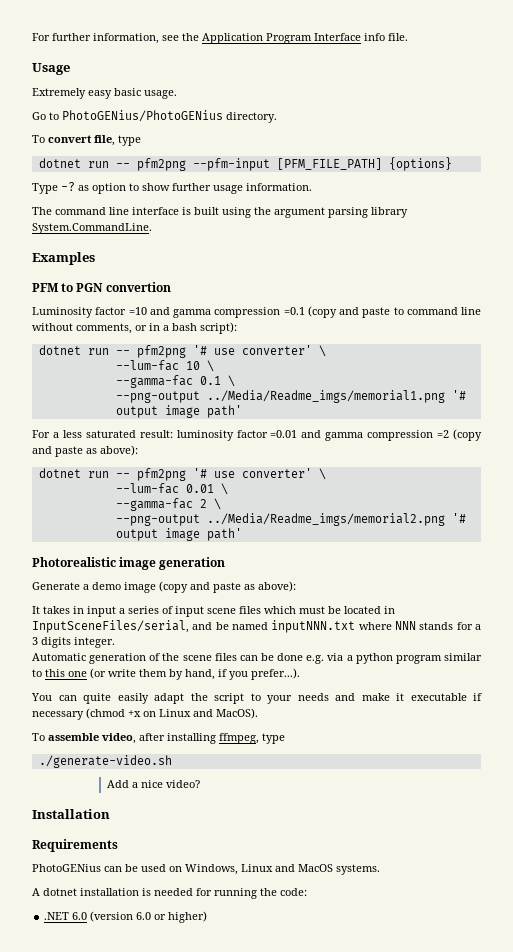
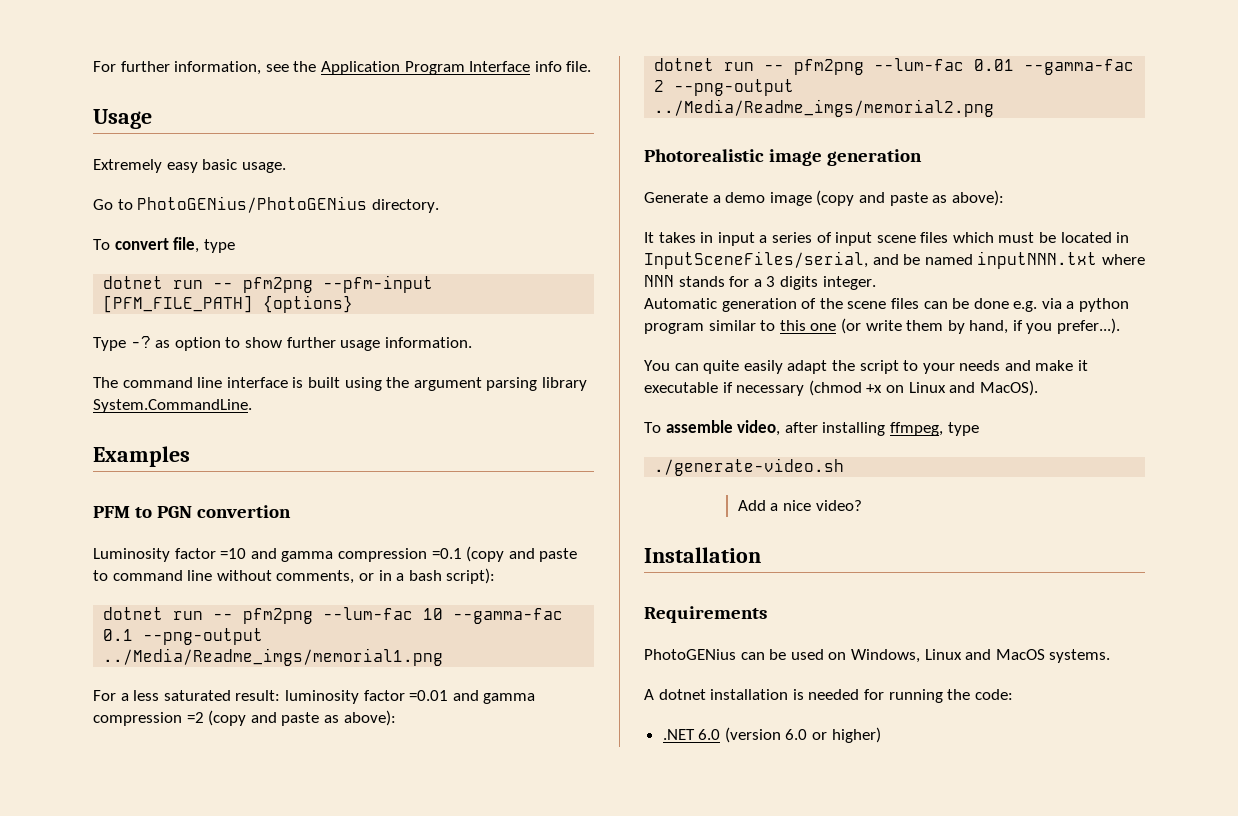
[192,345,326,357] '# use converter' \ // -> (314, 616) none
[206,360,214,372] \ // -> (444, 614) none
[227,375,235,387] \ // -> (134, 635) none
[451,390,466,400] [115,405,242,418] '# output image path' -> (444, 657) none
[192,468,326,480] '# use converter' \ // -> (865, 67) none
[220,483,228,495] \ // -> (1015, 65) none
[213,498,221,510] \ // -> (665, 86) none
[451,513,466,523] [115,528,242,541] '# output image path' -> (995, 108) none

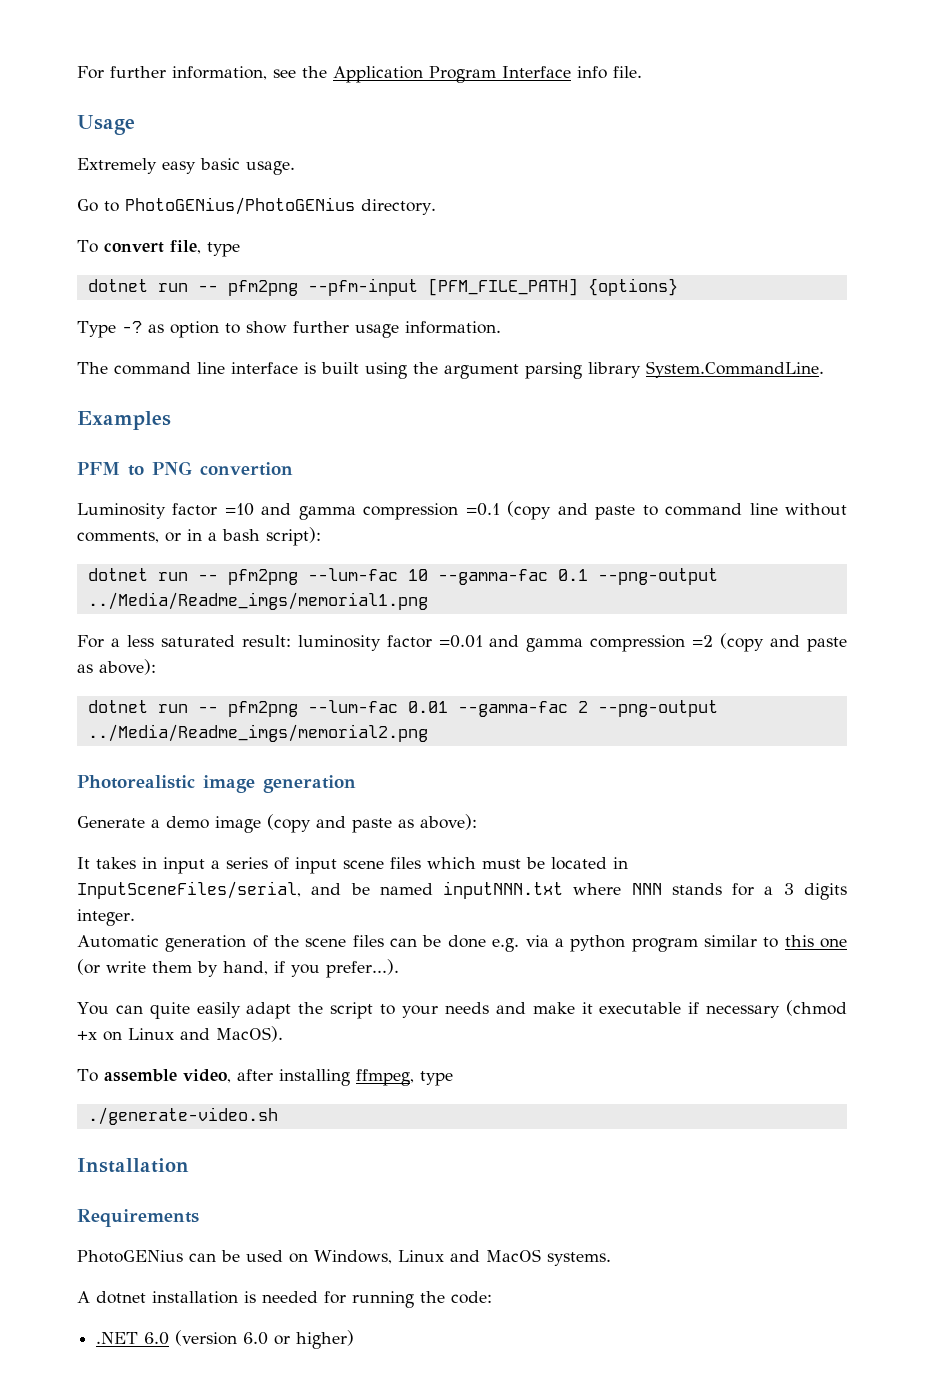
[157,506,193,518] PGN -> [152,461,192,475] PNG
[737,500,862,511] // Add a nice video? -> (278, 1116) none

